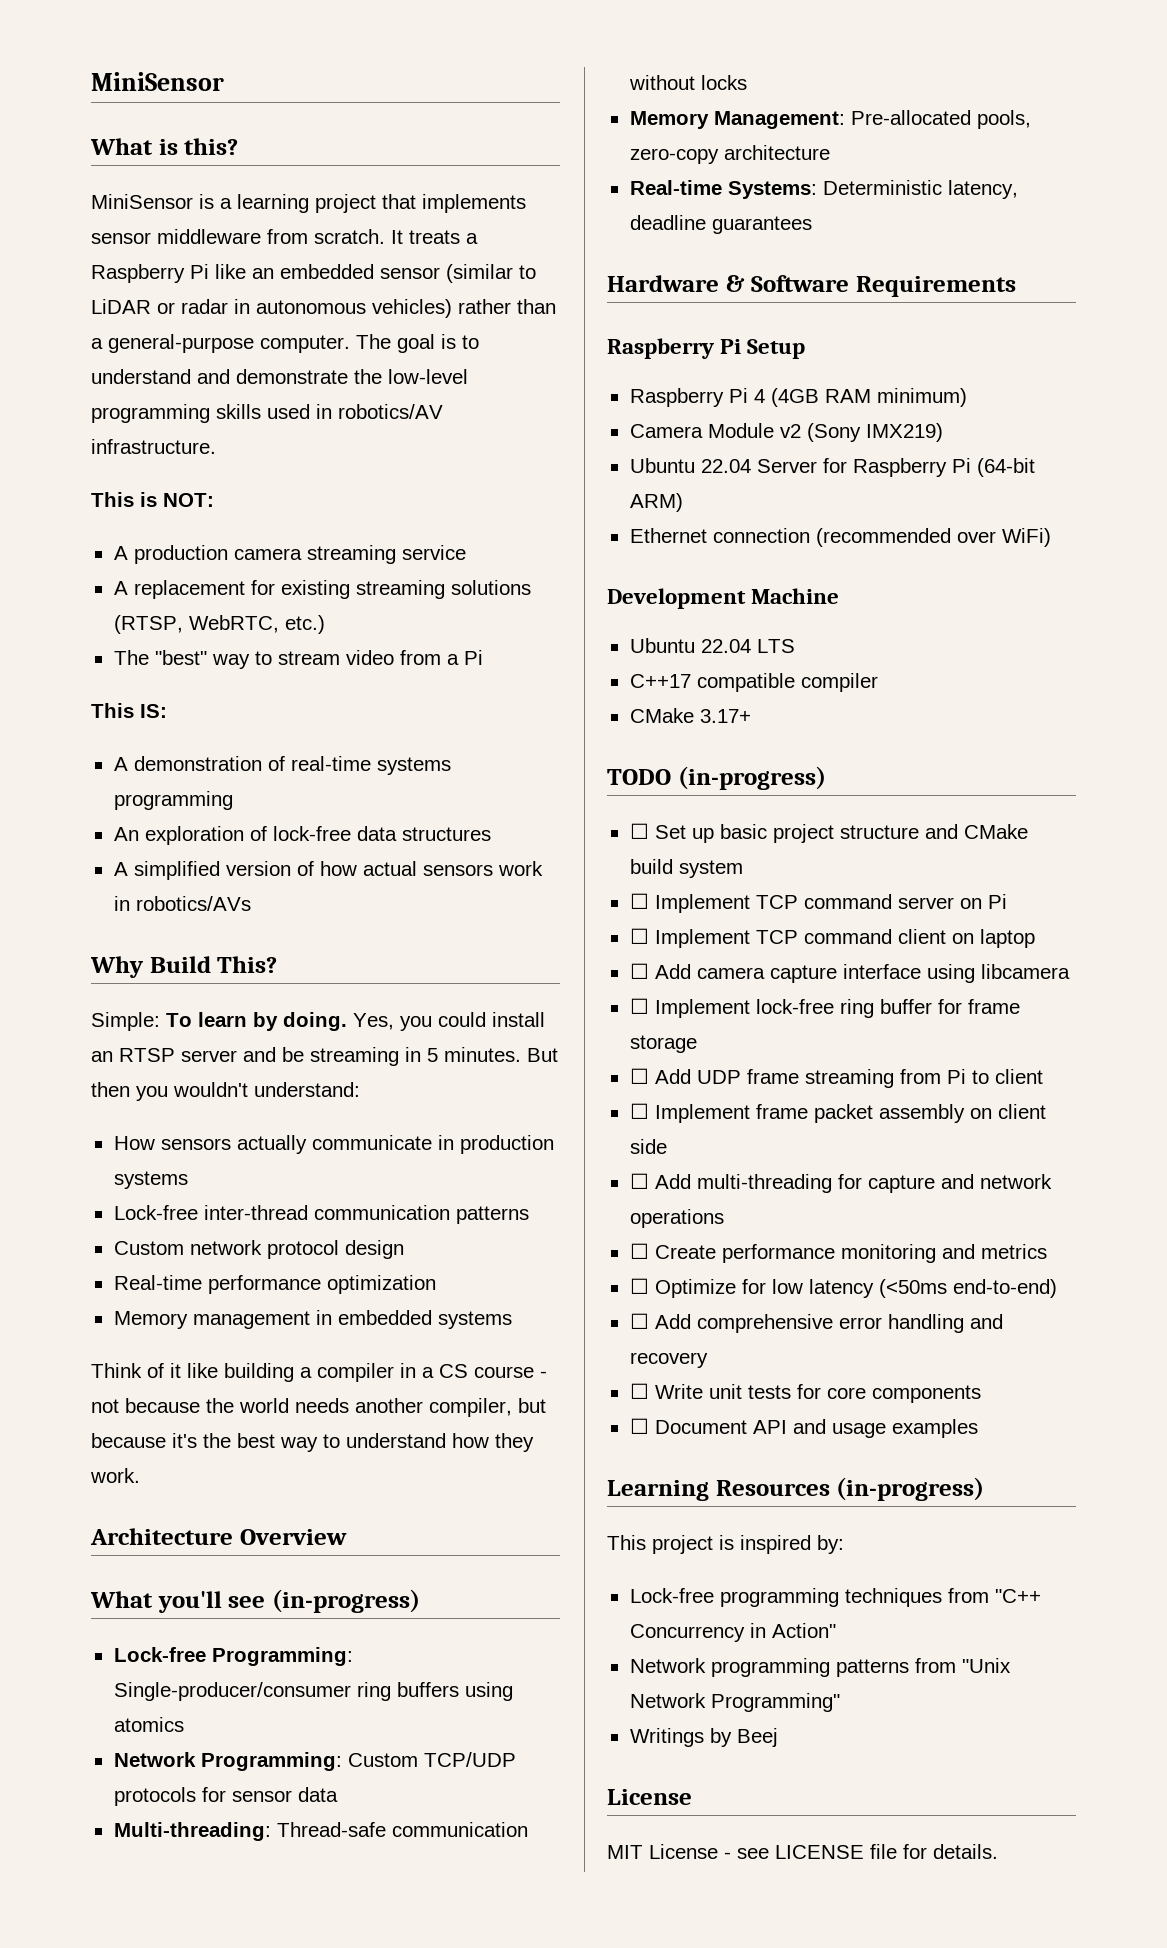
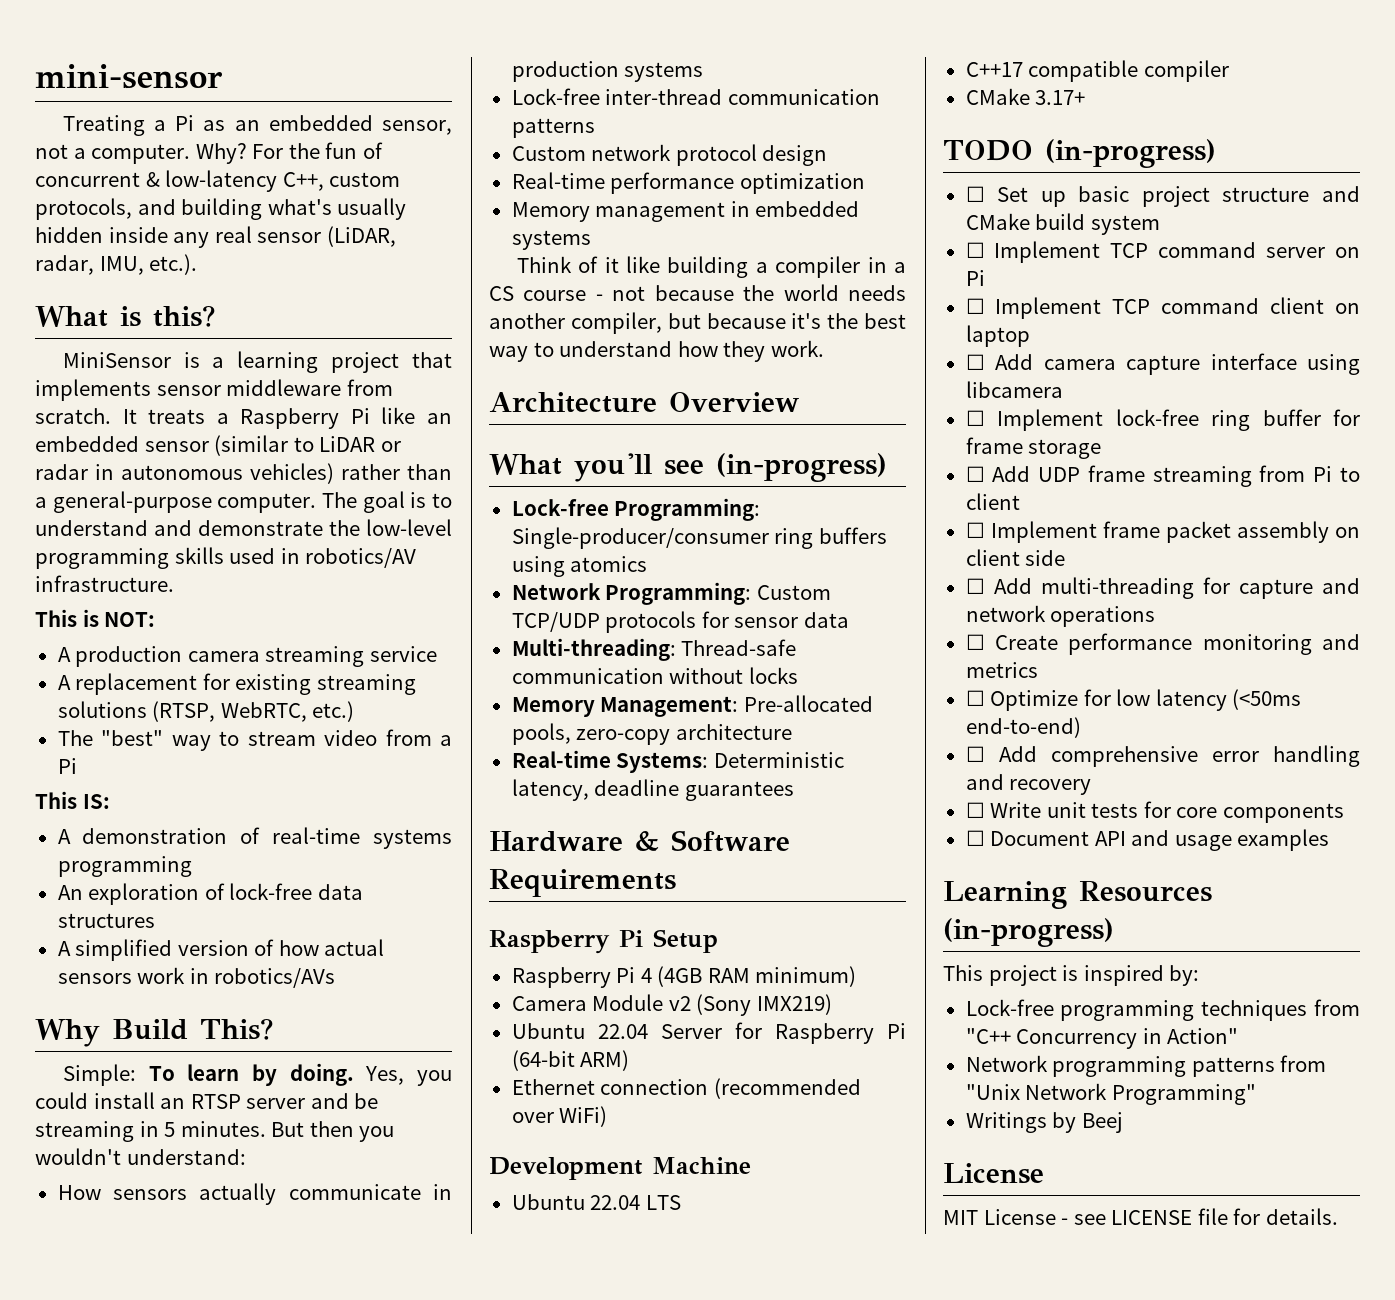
[91,72,224,91] MiniSensor -> [35,64,223,89] [62,115,452,136] [35,142,383,164] [35,170,401,192] [35,198,407,220] [35,226,396,248] [35,254,198,275] mini-sensor // Treating a Pi as an embedded sensor, not a computer. Why? For the fun of concurrent & low-latency C++, custom protocols, and building what's usually hidden inside any real sensor (LiDAR, radar, IMU, etc.).

